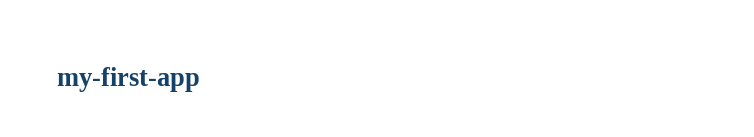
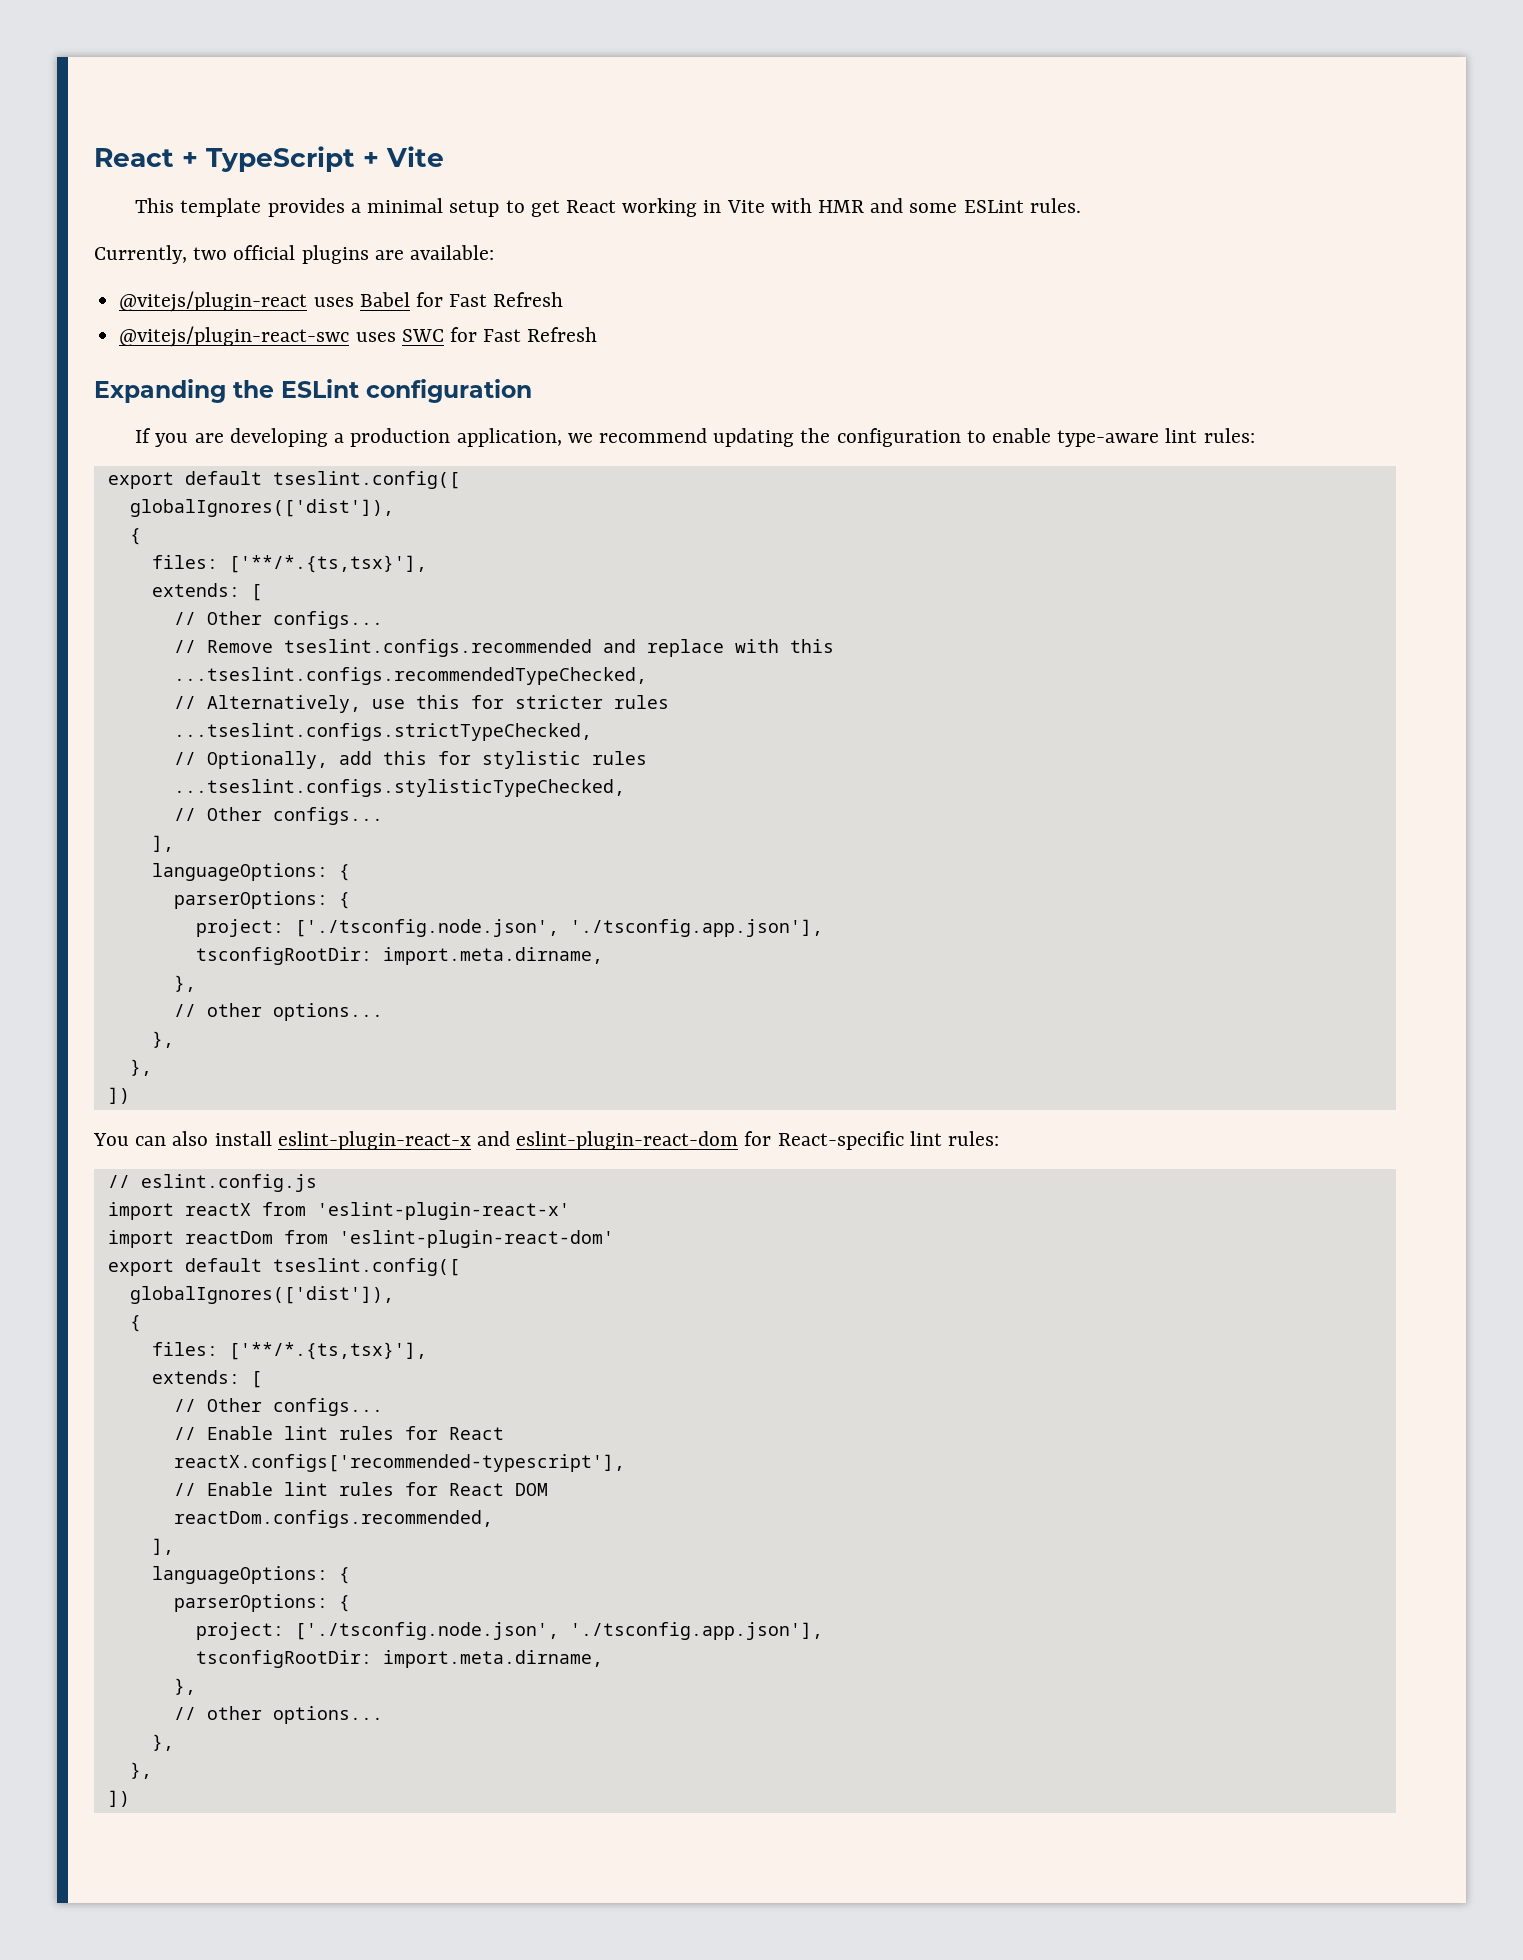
[57,67,200,92] my-first-app -> [94,146,444,172] [135,198,1081,217] [94,245,495,264] [119,291,564,312] [119,326,598,347] [94,379,532,403] [135,428,1255,447] [107,471,460,489] [129,499,394,517] [129,528,141,545] [151,555,427,573] [151,583,262,601] [173,611,383,629] [173,639,834,657] [173,667,647,685] [173,695,669,713] [173,723,592,741] [173,751,647,769] [173,779,625,797] [173,807,383,825] [151,835,174,852] [151,863,350,881] [173,891,350,909] [195,919,823,937] [195,947,603,965] [173,975,196,992] [173,1003,383,1021] [151,1031,174,1048] [129,1059,152,1076] [107,1087,130,1104] [93,1131,1000,1150] [107,1174,317,1192] [107,1202,570,1220] [107,1230,614,1248] [107,1258,460,1276] [129,1286,394,1304] [129,1315,141,1332] [151,1342,427,1360] [151,1370,262,1388] [173,1398,383,1416] [173,1426,504,1440] [173,1454,625,1472] [173,1482,548,1496] [173,1510,493,1528] [151,1538,174,1555] [151,1566,350,1584] [173,1594,350,1612] [195,1622,823,1640] [195,1650,603,1668] [173,1678,196,1695] [173,1706,383,1724] [151,1734,174,1751] [129,1762,152,1779] [107,1790,130,1807] React + TypeScript + Vite // This template provides a minimal setup to get React working in Vite with HMR and some ESLint rules. // Currently, two official plugins are available: // @vitejs/plugin-react uses Babel for Fast Refresh // @vitejs/plugin-react-swc uses SWC for Fast Refresh // Expanding the ESLint configuration // If you are developing a production application, we recommend updating the configuration to enable type-aware lint rules: // export default tseslint.config([ // globalIgnores(['dist']), // { // files: ['**/*.{ts,tsx}'], // extends: [ // // Other configs... // // Remove tseslint.configs.recommended and replace with this // ...tseslint.configs.recommendedTypeChecked, // // Alternatively, use this for stricter rules // ...tseslint.configs.strictTypeChecked, // // Optionally, add this for stylistic rules // ...tseslint.configs.stylisticTypeChecked, // // Other configs... // ], // languageOptions: { // parserOptions: { // project: ['./tsconfig.node.json', './tsconfig.app.json'], // tsconfigRootDir: import.meta.dirname, // }, // // other options... // }, // }, // ]) // You can also install eslint-plugin-react-x and eslint-plugin-react-dom for React-specific lint rules: // // eslint.config.js // import reactX from 'eslint-plugin-react-x' // import reactDom from 'eslint-plugin-react-dom' // export default tseslint.config([ // globalIgnores(['dist']), // { // files: ['**/*.{ts,tsx}'], // extends: [ // // Other configs... // // Enable lint rules for React // reactX.configs['recommended-typescript'], // // Enable lint rules for React DOM // reactDom.configs.recommended, // ], // languageOptions: { // parserOptions: { // project: ['./tsconfig.node.json', './tsconfig.app.json'], // tsconfigRootDir: import.meta.dirname, // }, // // other options... // }, // }, // ])

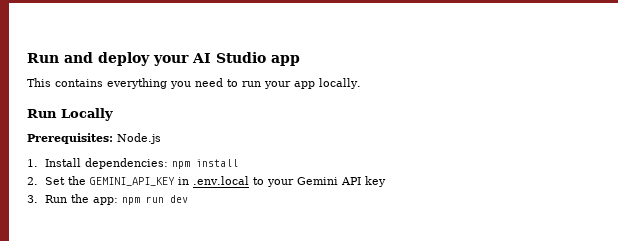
[94,146,444,172] [135,198,1081,217] [94,245,495,264] [119,291,564,312] [119,326,598,347] [94,379,532,403] [135,428,1255,447] [107,471,460,489] [129,499,394,517] [129,528,141,545] [151,555,427,573] [151,583,262,601] [173,611,383,629] [173,639,834,657] [173,667,647,685] [173,695,669,713] [173,723,592,741] [173,751,647,769] [173,779,625,797] [173,807,383,825] [151,835,174,852] [151,863,350,881] [173,891,350,909] [195,919,823,937] [195,947,603,965] [173,975,196,992] [173,1003,383,1021] [151,1031,174,1048] [129,1059,152,1076] [107,1087,130,1104] [93,1131,1000,1150] [107,1174,317,1192] [107,1202,570,1220] [107,1230,614,1248] [107,1258,460,1276] [129,1286,394,1304] [129,1315,141,1332] [151,1342,427,1360] [151,1370,262,1388] [173,1398,383,1416] [173,1426,504,1440] [173,1454,625,1472] [173,1482,548,1496] [173,1510,493,1528] [151,1538,174,1555] [151,1566,350,1584] [173,1594,350,1612] [195,1622,823,1640] [195,1650,603,1668] [173,1678,196,1695] [173,1706,383,1724] [151,1734,174,1751] [129,1762,152,1779] [107,1790,130,1807] React + TypeScript + Vite // This template provides a minimal setup to get React working in Vite with HMR and some ESLint rules. // Currently, two official plugins are available: // @vitejs/plugin-react uses Babel for Fast Refresh // @vitejs/plugin-react-swc uses SWC for Fast Refresh // Expanding the ESLint configuration // If you are developing a production application, we recommend updating the configuration to enable type-aware lint rules: // export default tseslint.config([ // globalIgnores(['dist']), // { // files: ['**/*.{ts,tsx}'], // extends: [ // // Other configs... // // Remove tseslint.configs.recommended and replace with this // ...tseslint.configs.recommendedTypeChecked, // // Alternatively, use this for stricter rules // ...tseslint.configs.strictTypeChecked, // // Optionally, add this for stylistic rules // ...tseslint.configs.stylisticTypeChecked, // // Other configs... // ], // languageOptions: { // parserOptions: { // project: ['./tsconfig.node.json', './tsconfig.app.json'], // tsconfigRootDir: import.meta.dirname, // }, // // other options... // }, // }, // ]) // You can also install eslint-plugin-react-x and eslint-plugin-react-dom for React-specific lint rules: // // eslint.config.js // import reactX from 'eslint-plugin-react-x' // import reactDom from 'eslint-plugin-react-dom' // export default tseslint.config([ // globalIgnores(['dist']), // { // files: ['**/*.{ts,tsx}'], // extends: [ // // Other configs... // // Enable lint rules for React // reactX.configs['recommended-typescript'], // // Enable lint rules for React DOM // reactDom.configs.recommended, // ], // languageOptions: { // parserOptions: { // project: ['./tsconfig.node.json', './tsconfig.app.json'], // tsconfigRootDir: import.meta.dirname, // }, // // other options... // }, // }, // ]) -> [27,52,300,66] [27,78,361,89] [27,108,113,121] [27,133,161,144] [27,158,239,169] [27,176,387,187] [27,194,189,205] Run and deploy your AI Studio app // This contains everything you need to run your app locally. // Run Locally // Prerequisites: Node.js // 1. Install dependencies: npm install // 2. Set the GEMINI_API_KEY in .env.local to your Gemini API key // 3. Run the app: npm run dev

